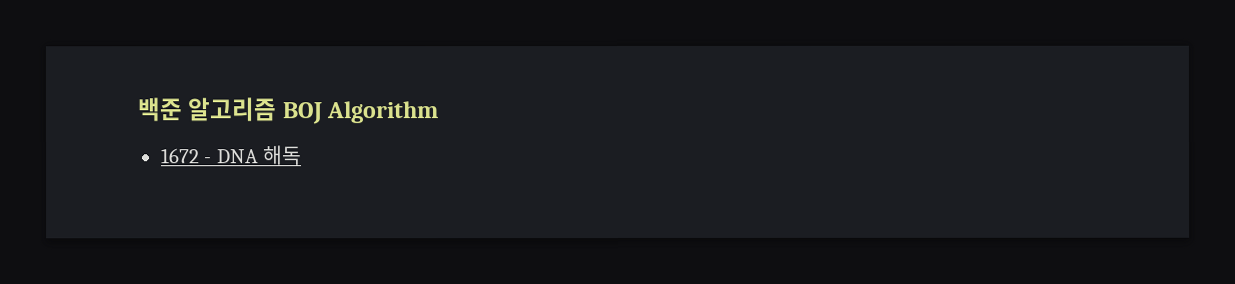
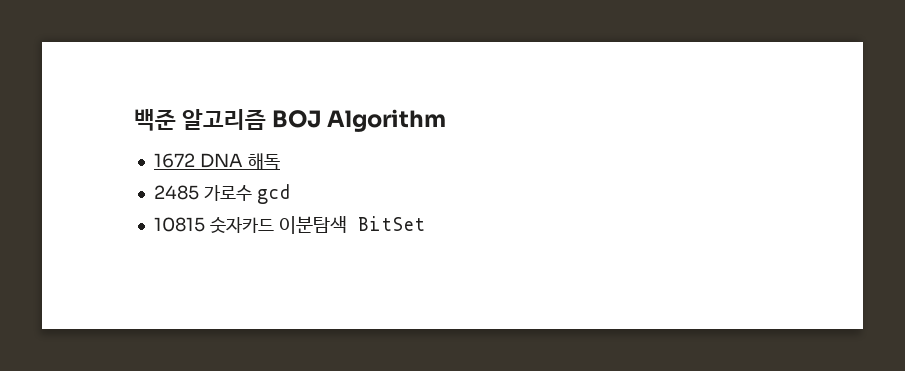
[204,157,213,164] - -> (195, 160) none
(303, 155) none -> [153,184,290,204] [153,216,425,234] // 2485 가로수 gcd // 10815 숫자카드 이분탐색 BitSet

